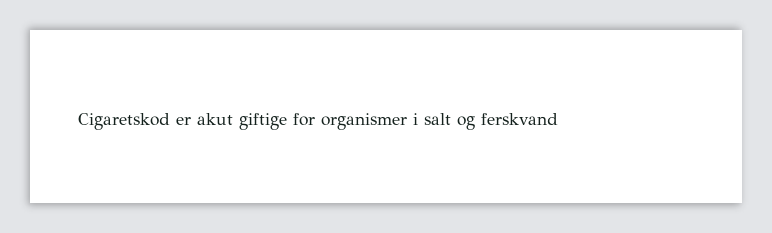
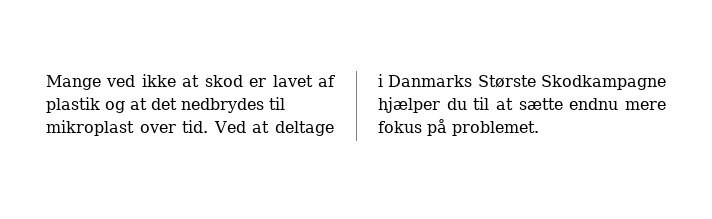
[78,113,558,130] Cigaretskod er akut giftige for organismer i salt og ferskvand -> [46,74,335,90] [46,97,285,113] [46,120,334,136] [378,74,666,90] [378,97,666,113] [378,119,539,136] Mange ved ikke at skod er lavet af plastik og at det nedbrydes til mikroplast over tid. Ved at deltage i Danmarks Største Skodkampagne hjælper du til at sætte endnu mere fokus på problemet.

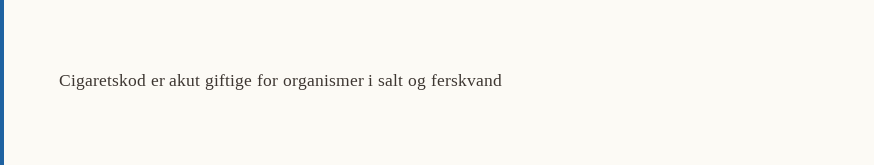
[46,74,335,90] [46,97,285,113] [46,120,334,136] [378,74,666,90] [378,97,666,113] [378,119,539,136] Mange ved ikke at skod er lavet af plastik og at det nedbrydes til mikroplast over tid. Ved at deltage i Danmarks Største Skodkampagne hjælper du til at sætte endnu mere fokus på problemet. -> [59,74,502,90] Cigaretskod er akut giftige for organismer i salt og ferskvand

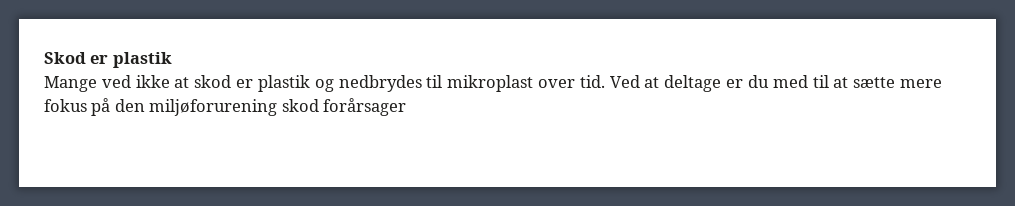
[59,74,502,90] Cigaretskod er akut giftige for organismer i salt og ferskvand -> [44,52,172,68] [44,75,943,92] [44,98,407,116] Skod er plastik // Mange ved ikke at skod er plastik og nedbrydes til mikroplast over tid. Ved at deltage er du med til at sætte mere fokus på den miljøforurening skod forårsager

